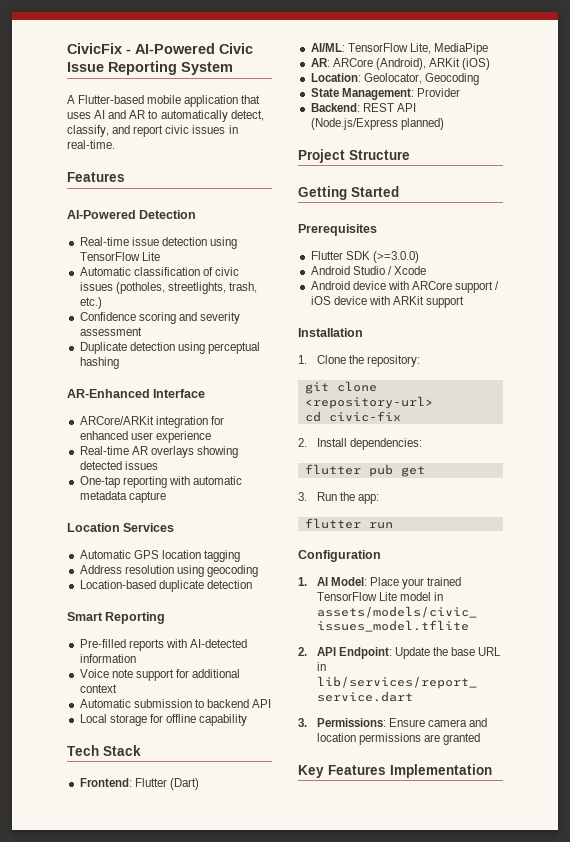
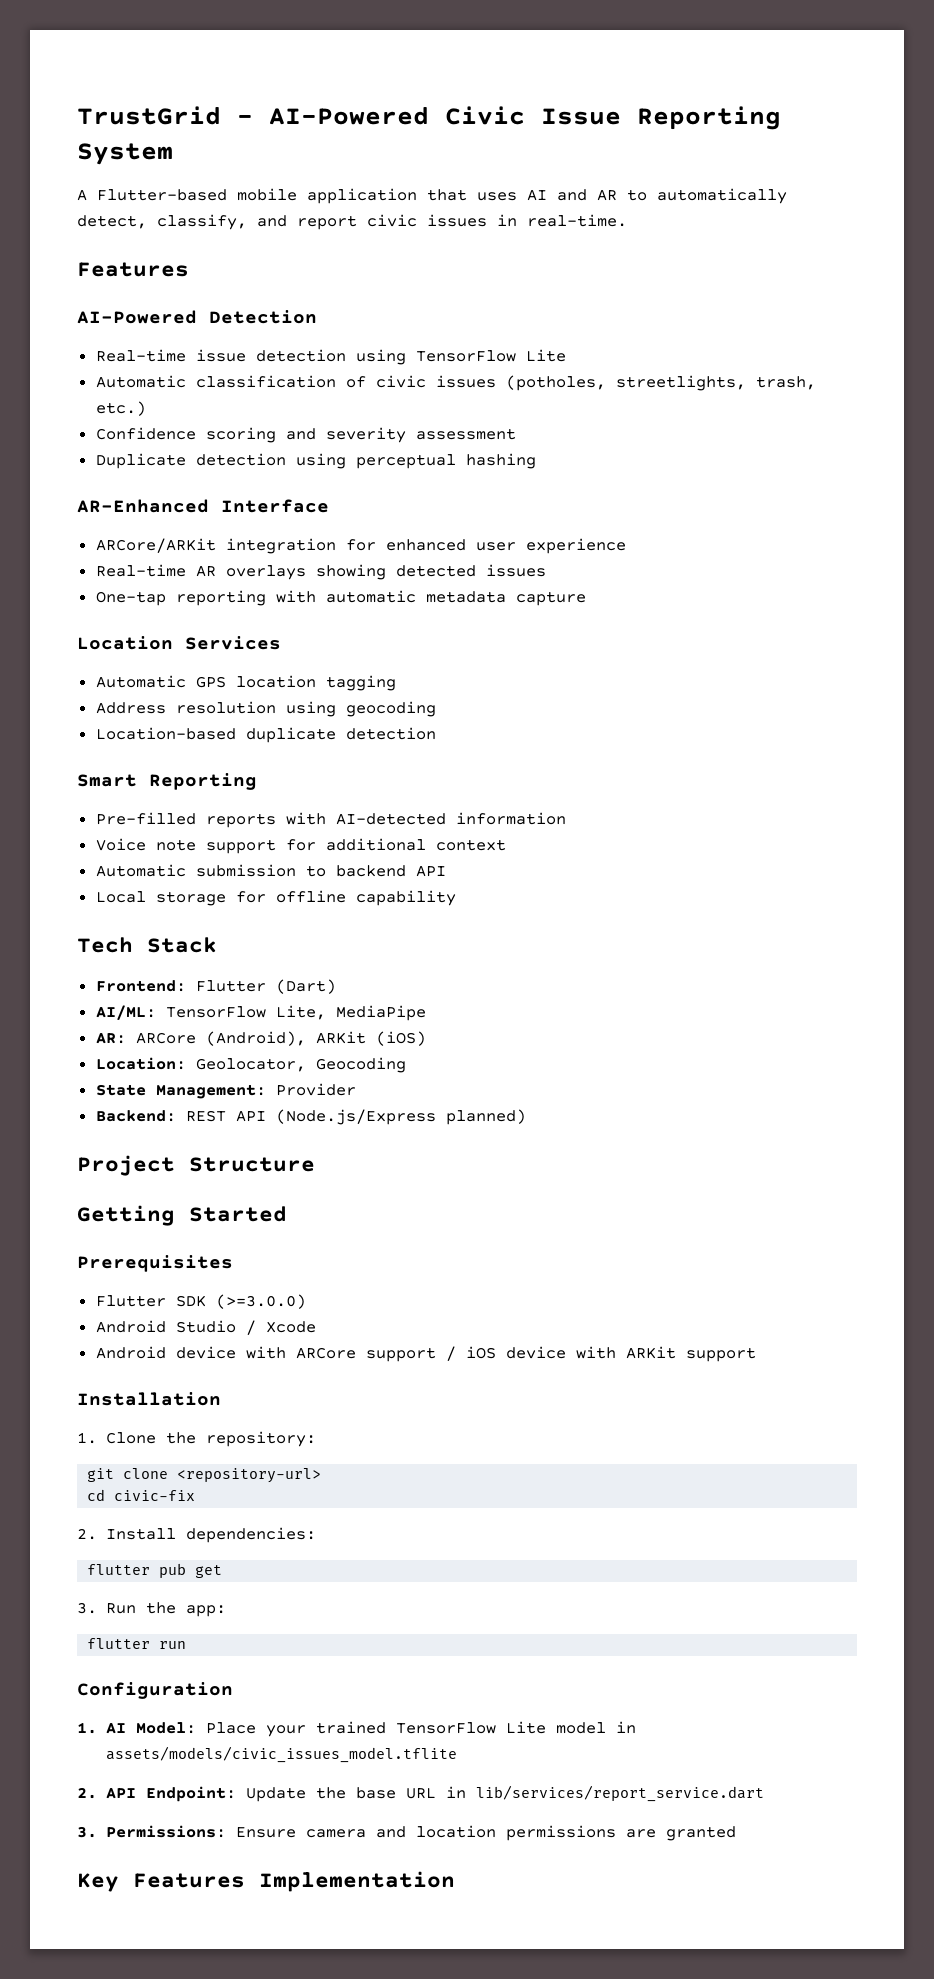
[67,43,122,54] CivicFix -> [77,106,221,125] TrustGrid

